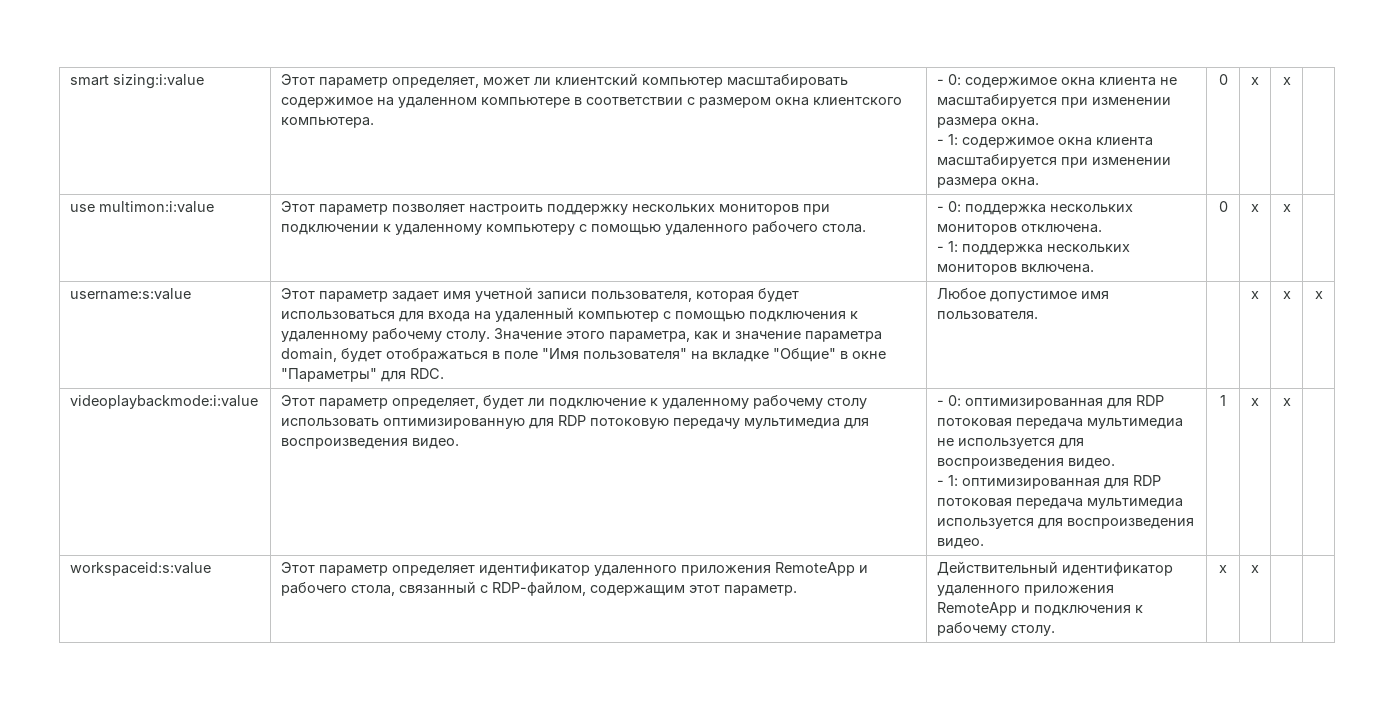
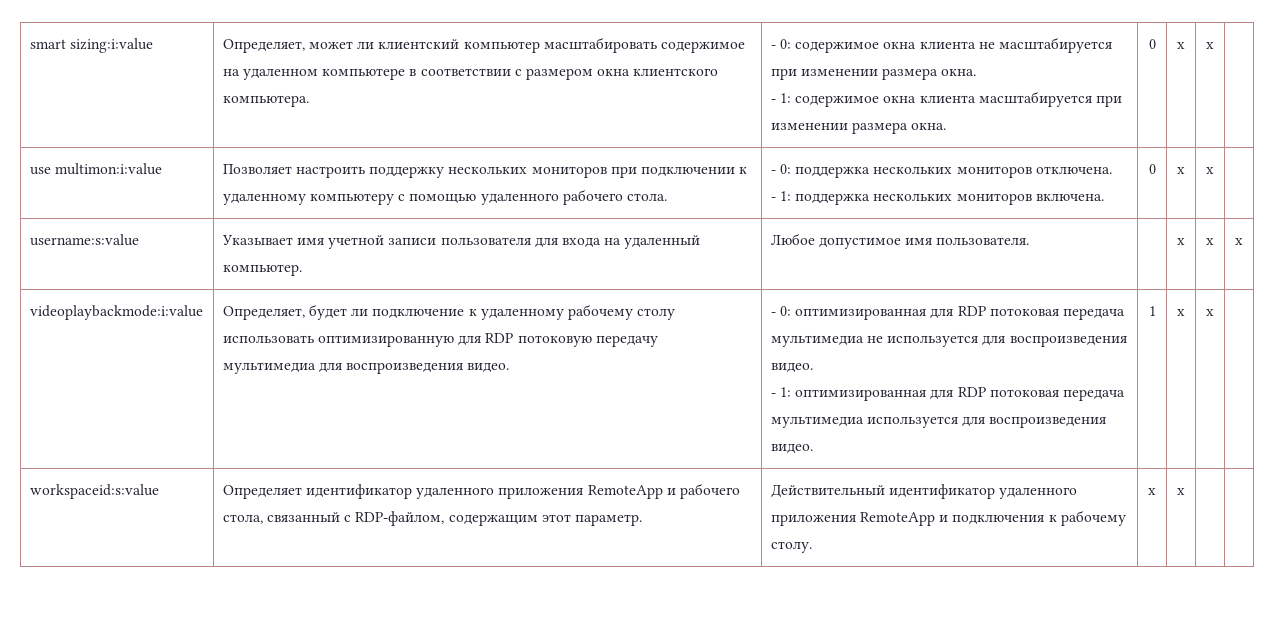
[281,74,480,88] Этот параметр определяет, -> [222,39,305,53] Определяет,
[281,201,466,215] Этот параметр позволяет -> [222,164,292,174] Позволяет
[281,287,800,302] [281,307,859,322] [281,328,883,342] [281,348,887,362] [281,368,445,382] Этот параметр задает имя учетной записи пользователя, которая будет использоваться для входа на удаленный компьютер с помощью подключения к удаленному рабочему столу. Значение этого параметра, как и значение параметра domain, будет отображаться в поле "Имя пользователя" на вкладке "Общие" в окне "Параметры" для RDC. -> [221,235,701,249] [222,264,302,276] Указывает имя учетной записи пользователя для входа на удаленный компьютер.
[281,395,480,409] Этот параметр определяет, -> [222,306,305,320] Определяет,
[281,562,476,576] Этот параметр определяет -> [222,485,302,499] Определяет

